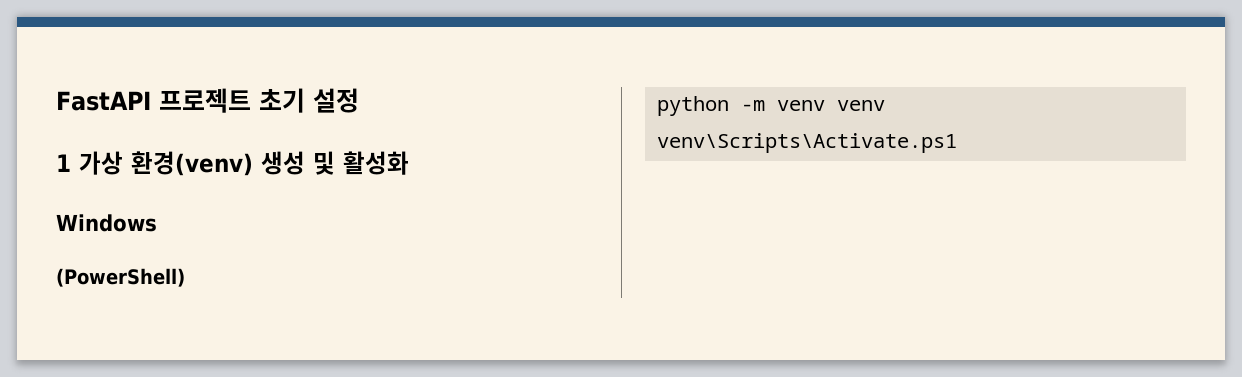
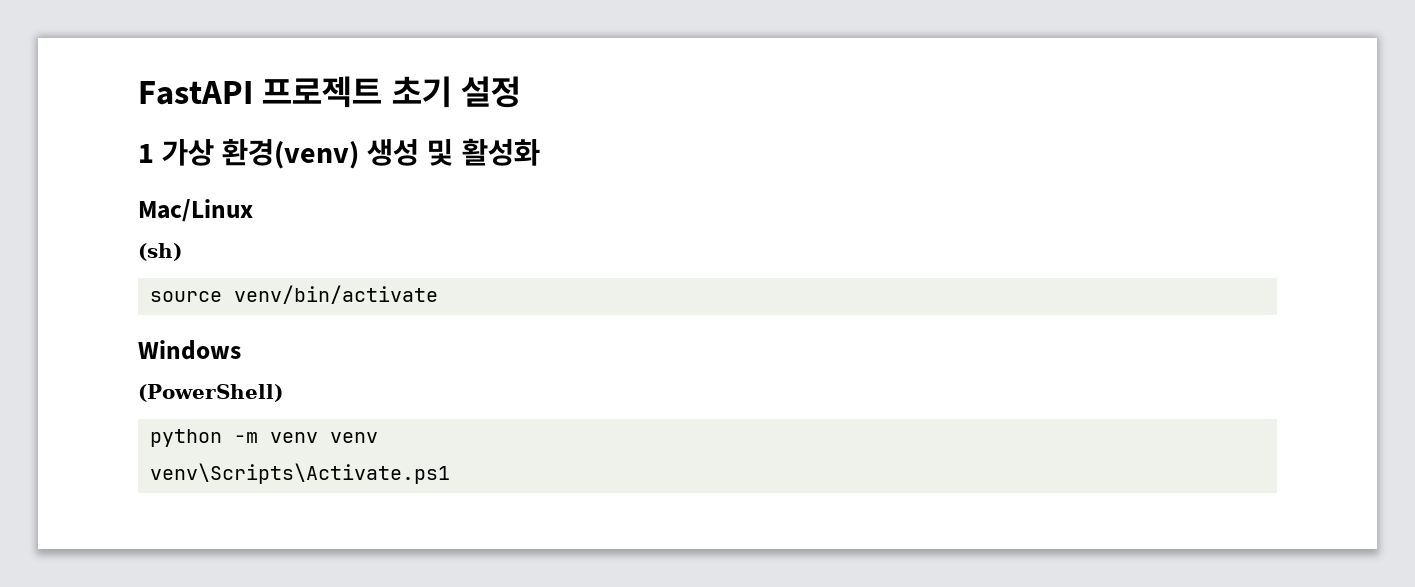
(409, 163) none -> [138,199,253,222] [138,243,182,261] [150,285,438,304] // Mac/Linux // (sh) // source venv/bin/activate

